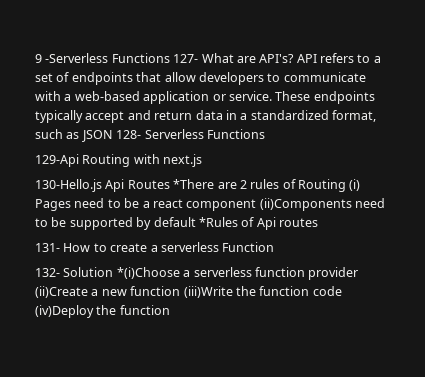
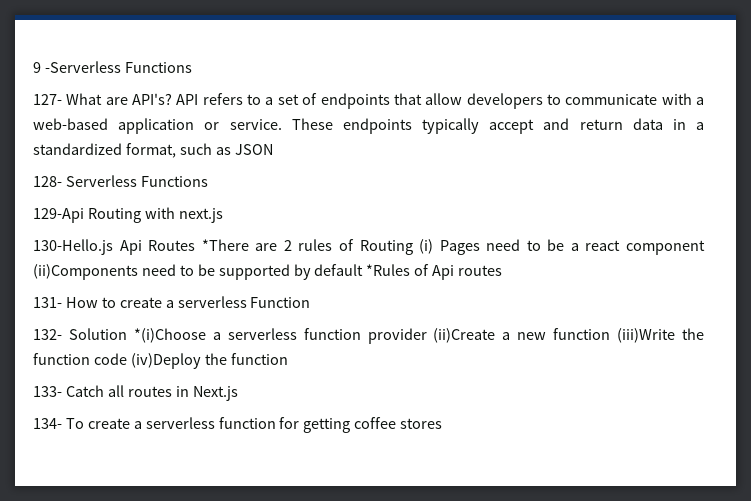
(170, 58) none -> (192, 67) //
(113, 136) none -> (273, 149) //
(170, 310) none -> [33,385,238,401] [33,417,443,433] // 133- Catch all routes in Next.js // 134- To create a serverless function for getting coffee stores

